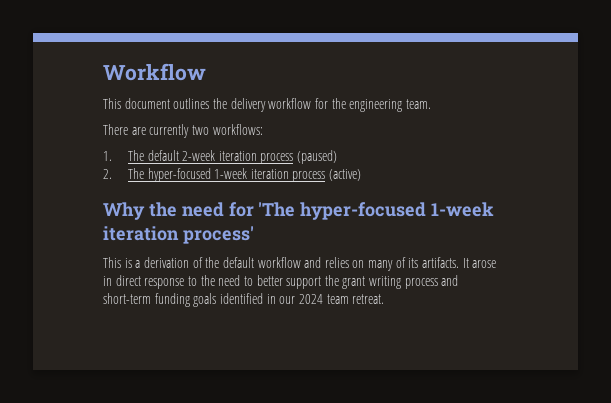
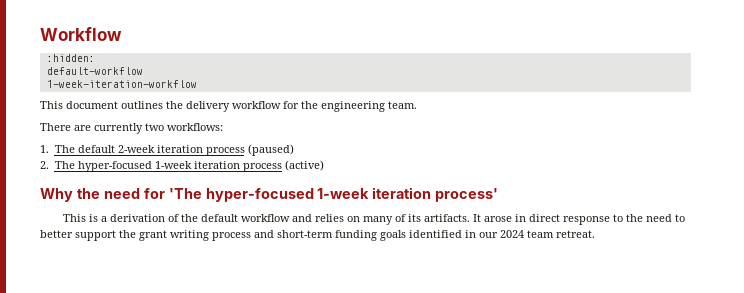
(206, 72) none -> [46,54,95,62] [46,67,143,75] [46,80,197,88] // :hidden: // default-workflow // 1-week-iteration-workflow

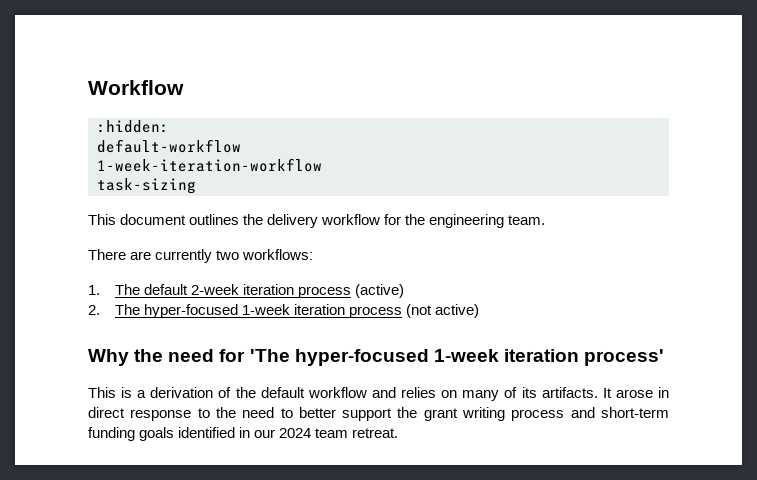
(197, 84) none -> [97,178,196,194] // task-sizing
[247,144,294,156] (paused) -> [355,284,405,298] (active)
[284,160,324,171] (active) -> [406,304,480,318] (not active)

